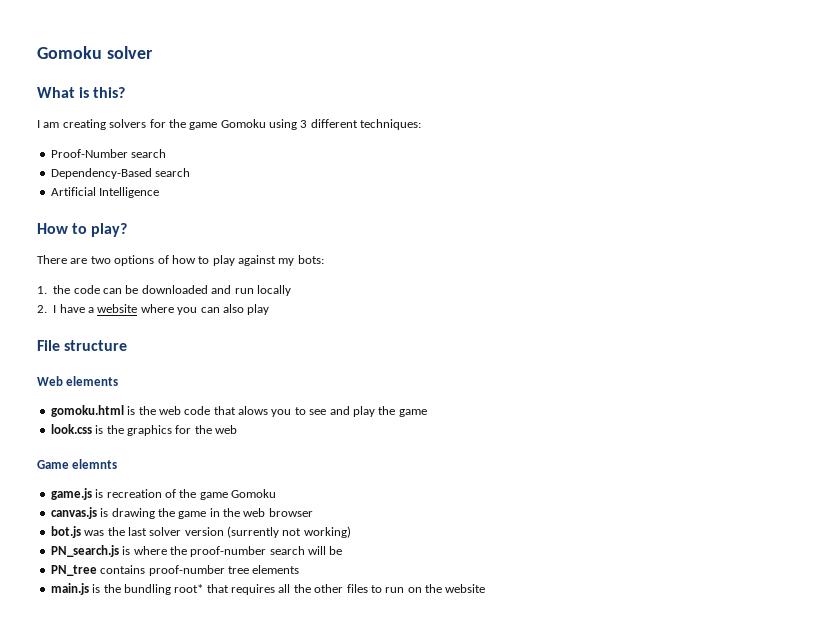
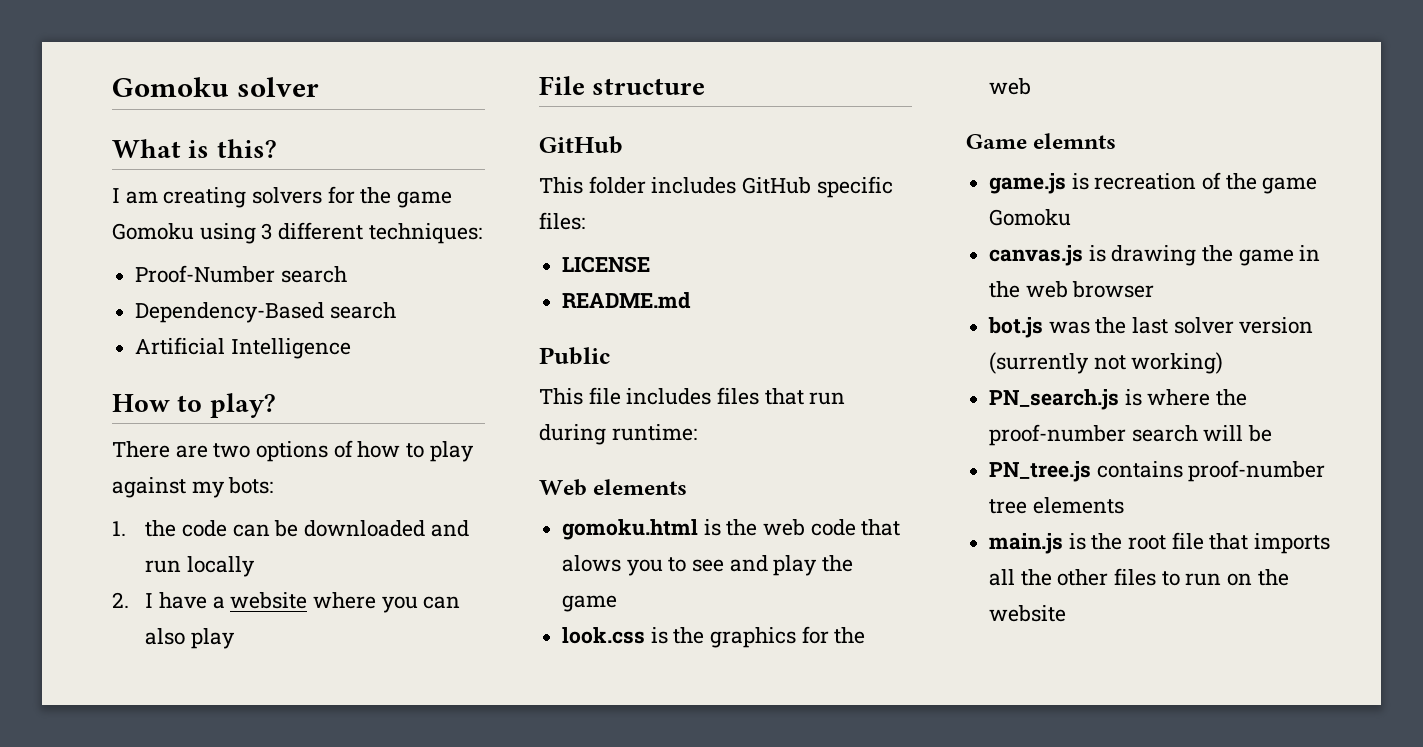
(128, 345) none -> [539,136,623,154] [539,176,893,198] [539,212,585,230] [562,256,651,273] [562,292,692,309] [539,347,610,365] [539,387,846,405] [539,424,697,445] // GitHub // This folder includes GitHub specific files: // LICENSE // README.md // Public // This file includes files that run during runtime:
[50,565,97,576] PN_tree -> [989,461,1092,482] PN_tree.js
[123,584,275,595] bundling root* that requires -> [1128,532,1331,554] root file that imports

